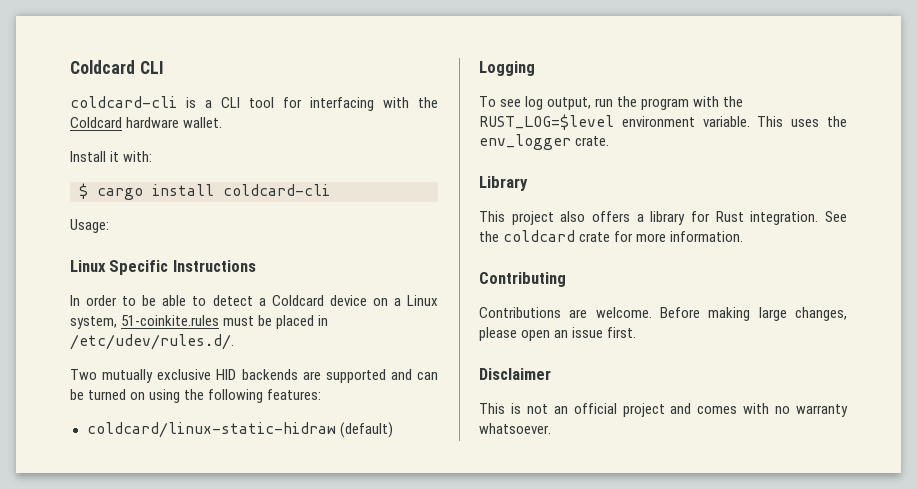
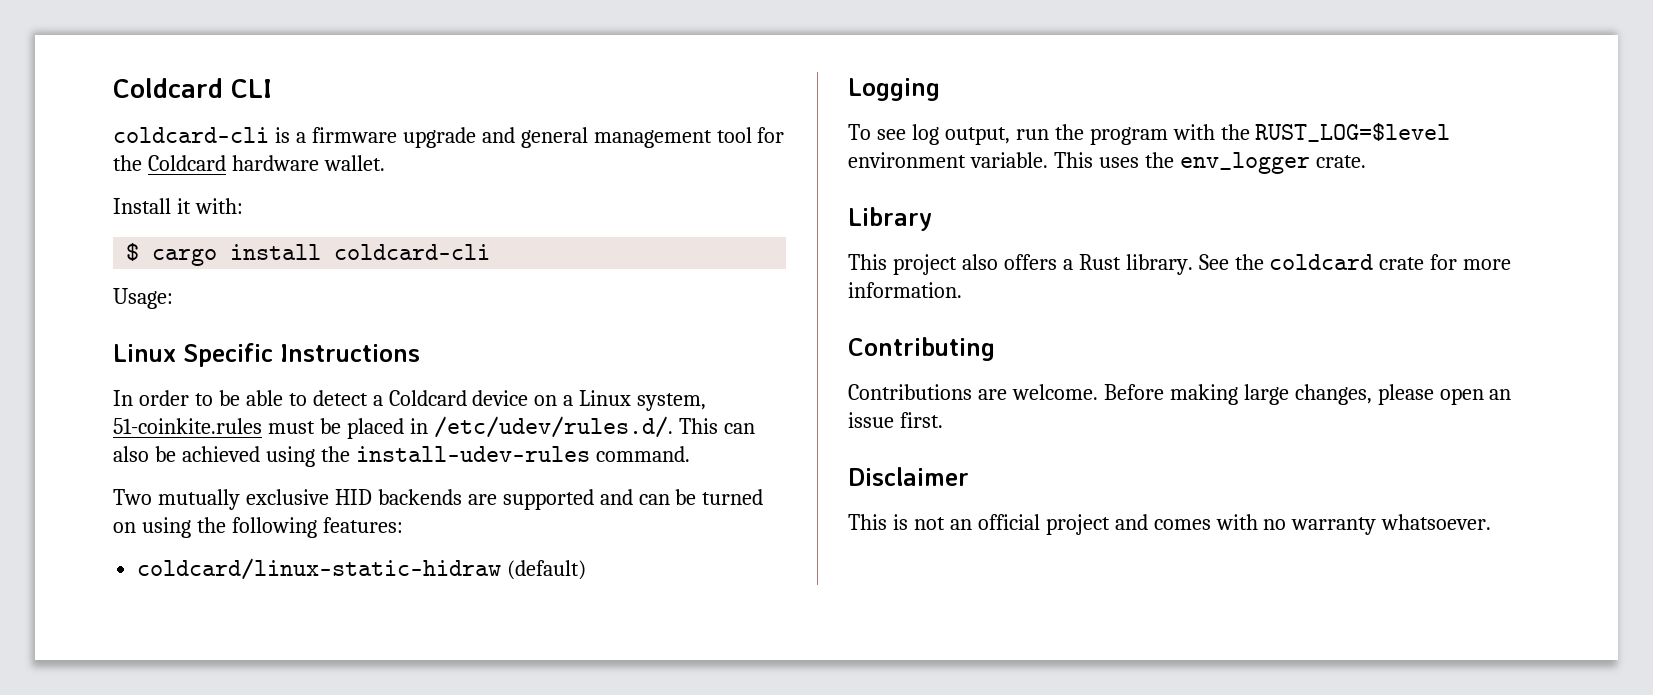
[221,97,409,111] CLI tool for interfacing with -> [311,127,785,148] firmware upgrade and general management tool for
(234, 342) none -> [678,418,755,434] [113,446,690,467] This can also be achieved using the install-udev-rules command.
[650,211,819,225] library for Rust integration. -> [1078,254,1193,275] Rust library.

